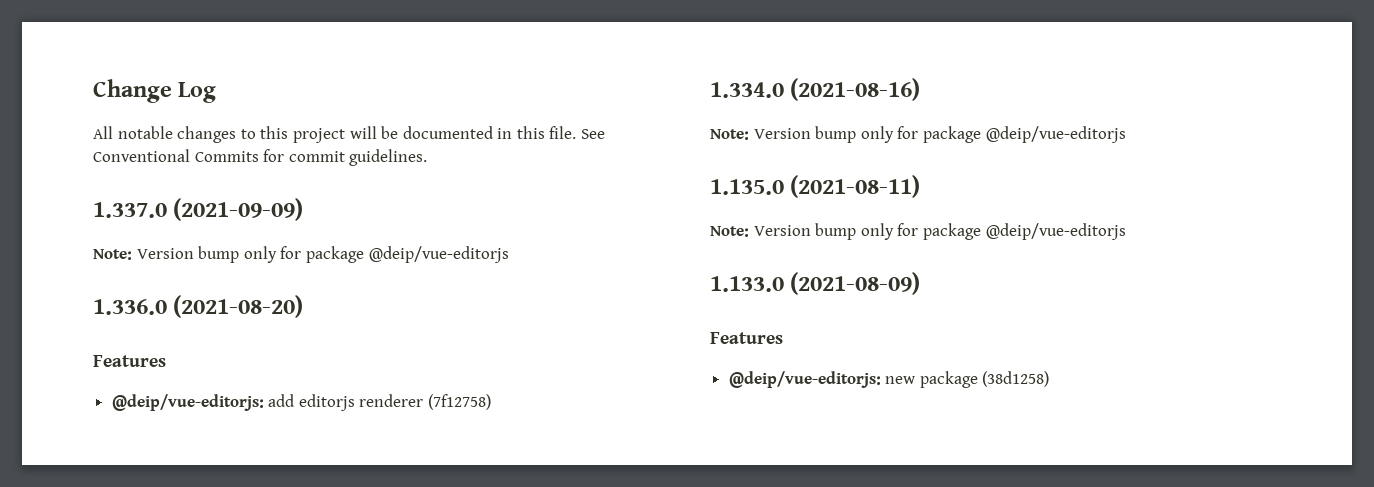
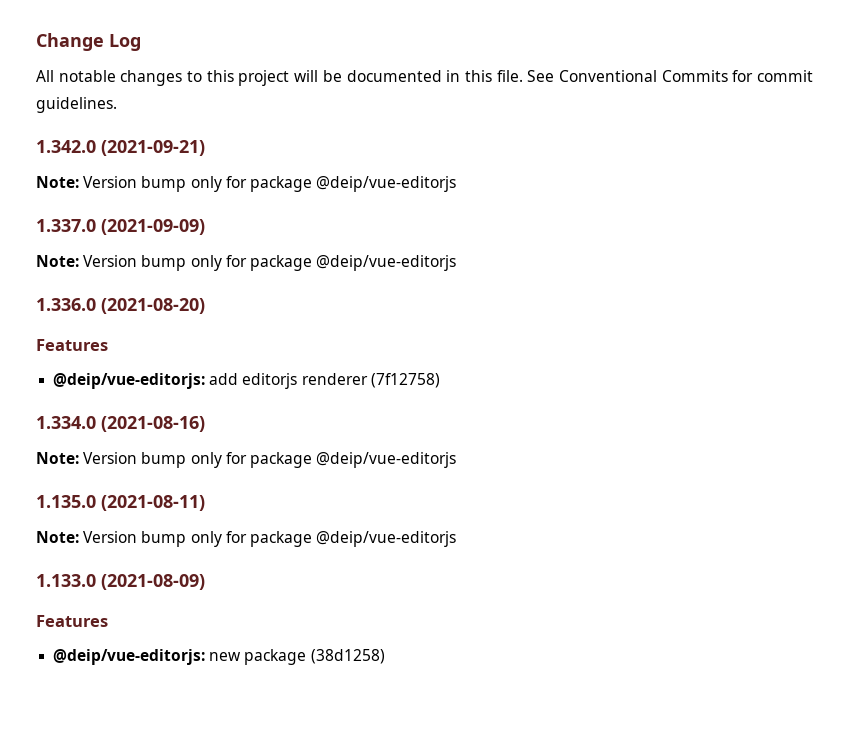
(428, 157) none -> [36,140,205,156] [36,176,457,192] // 1.342.0 (2021-09-21) // Note: Version bump only for package @deip/vue-editorjs

